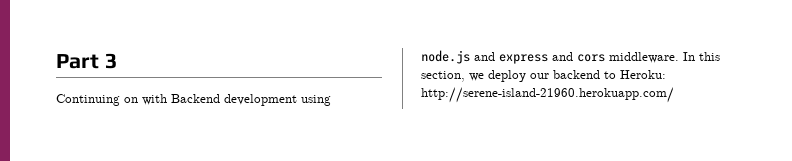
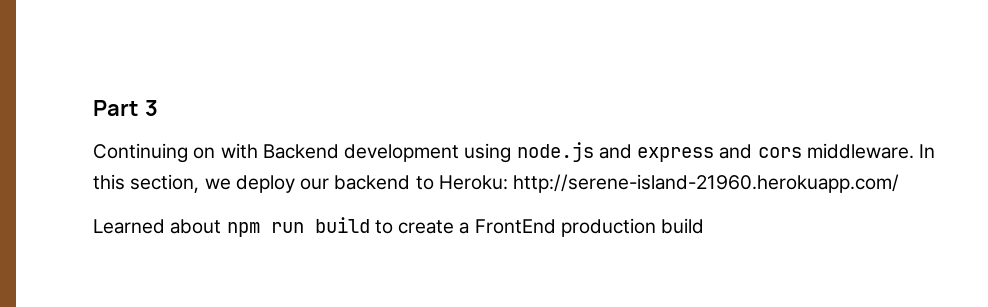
(674, 95) none -> [93,217,705,237] // Learned about npm run build to create a FrontEnd production build

